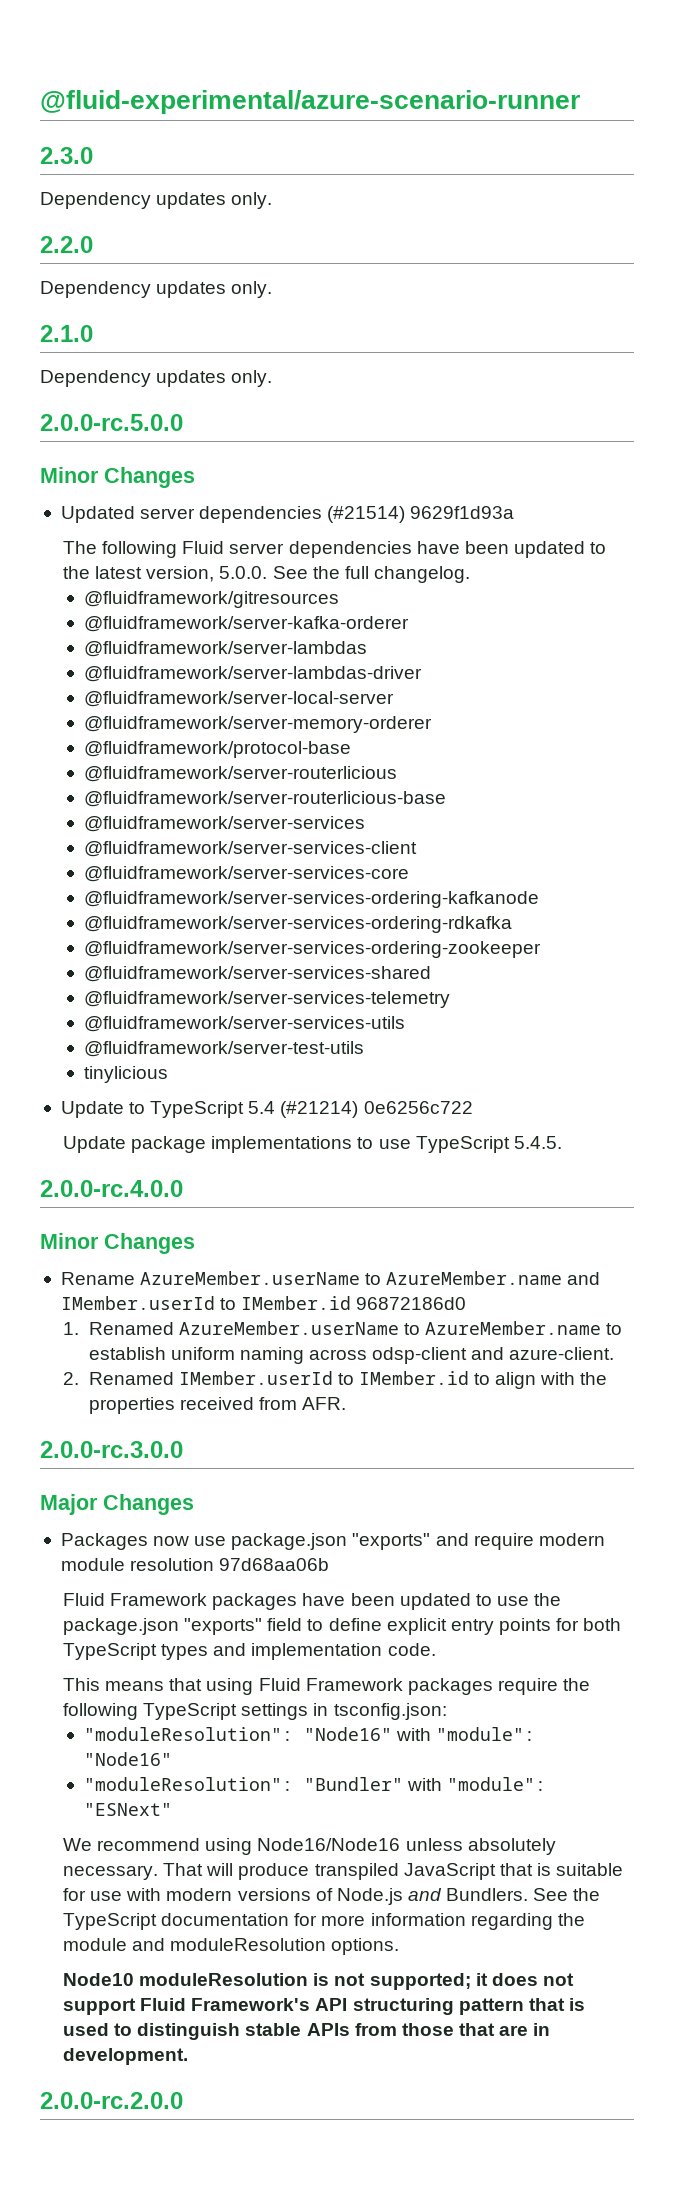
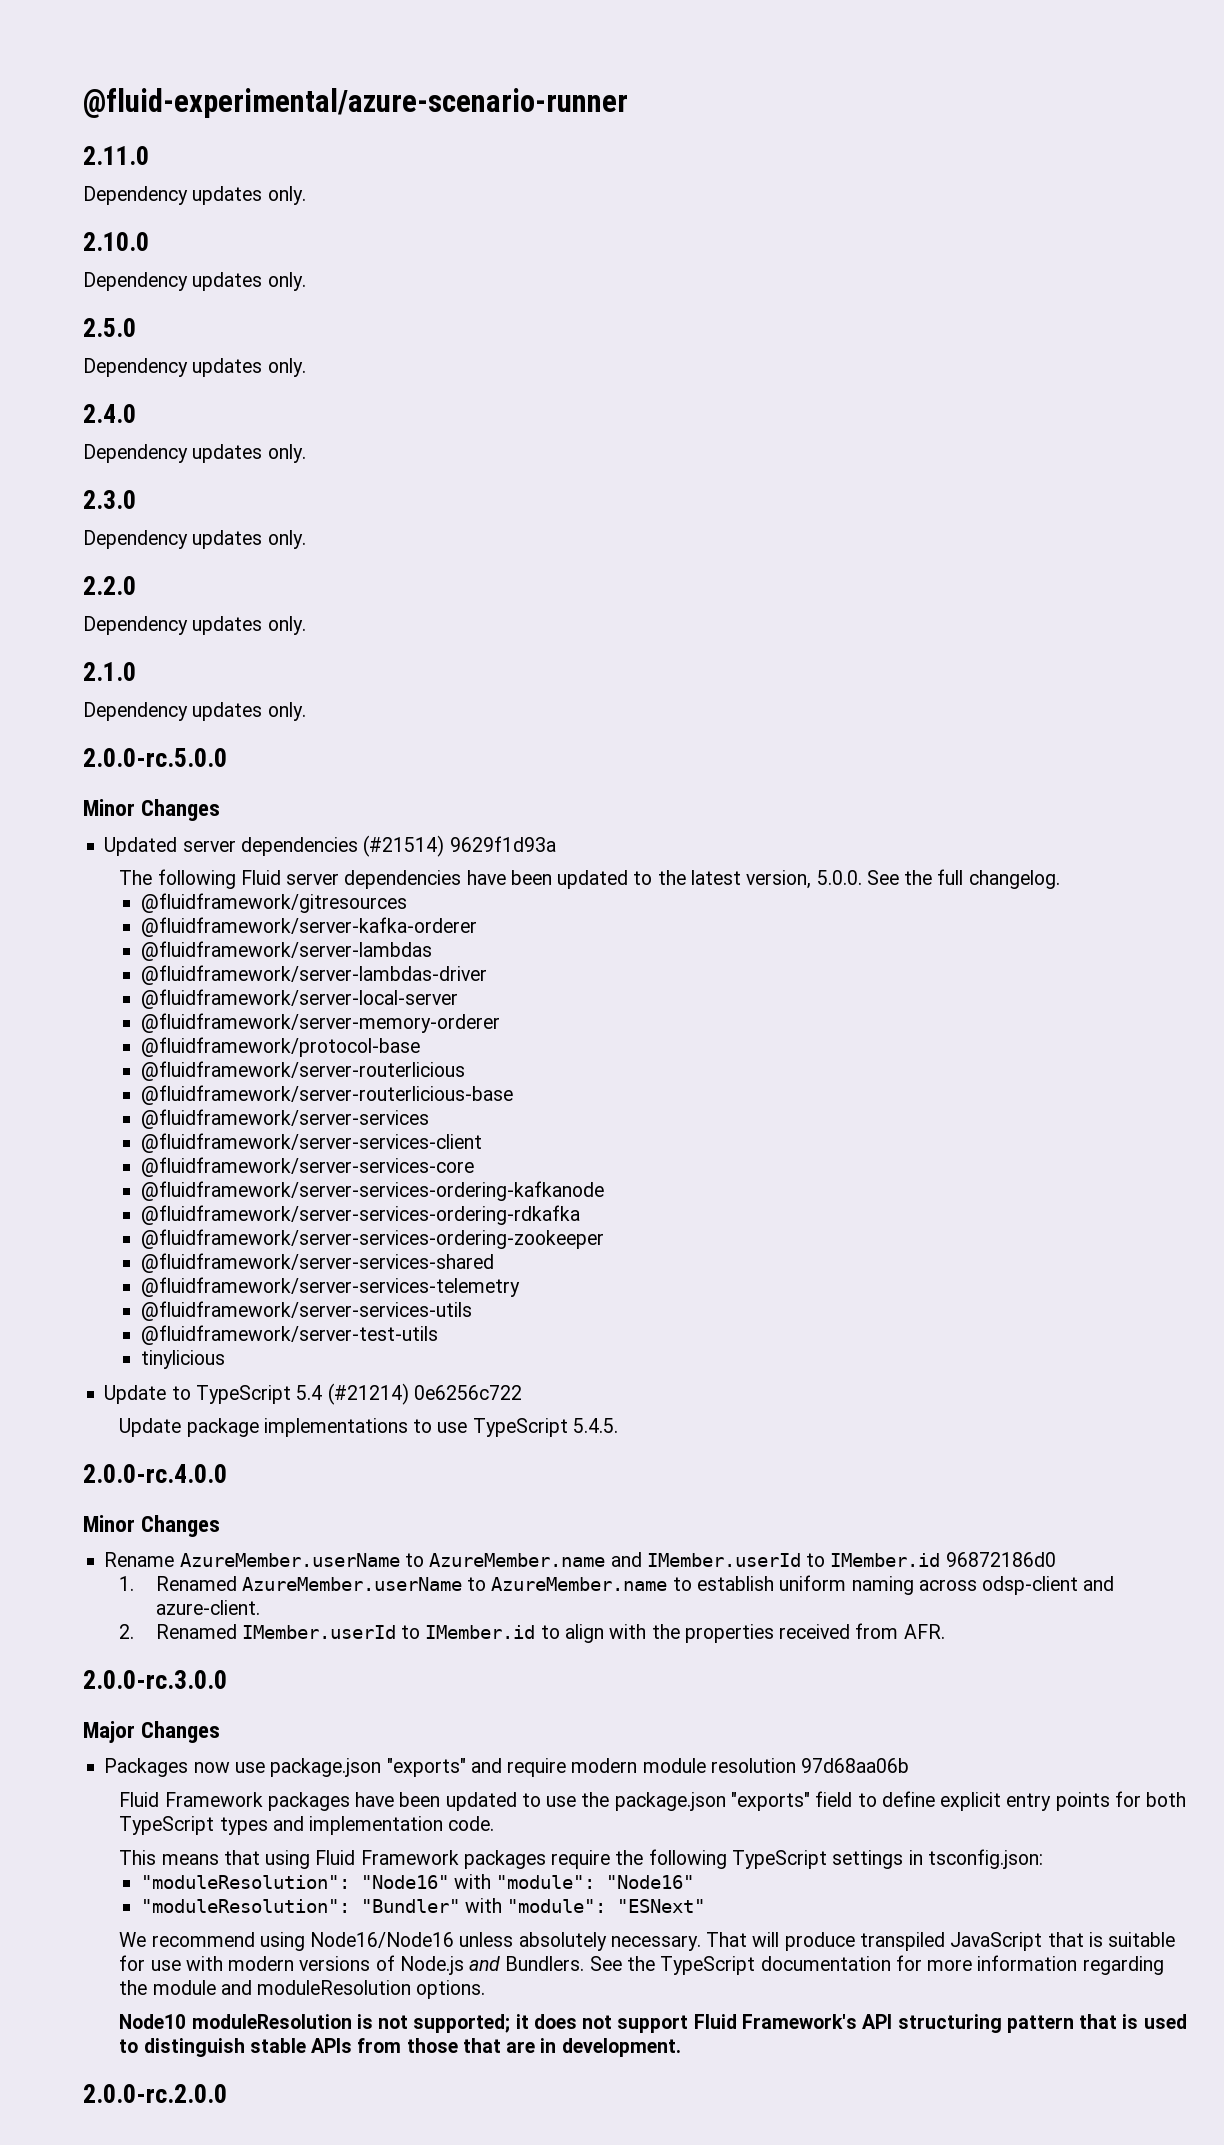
(580, 102) none -> [83,146,149,165] [83,186,306,205] [83,232,149,251] [83,272,306,291] [83,318,136,337] [83,358,306,377] [83,404,136,423] [83,444,306,463] // 2.11.0 // Dependency updates only. // 2.10.0 // Dependency updates only. // 2.5.0 // Dependency updates only. // 2.4.0 // Dependency updates only.

